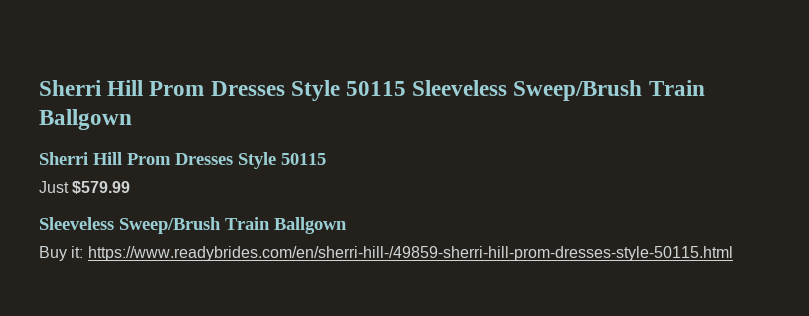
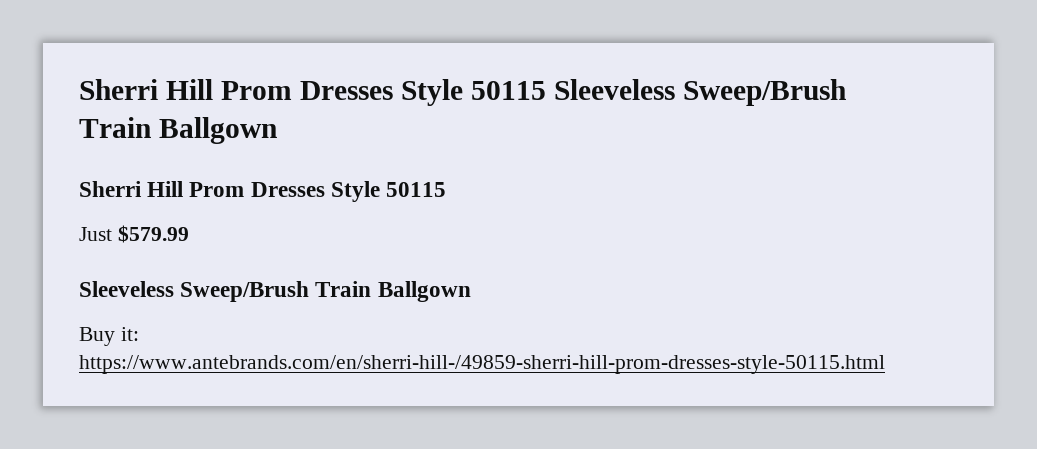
[87,246,733,261] https://www.readybrides.com/en/sherri-hill-/49859-sherri-hill-prom-dresses-style-50115.html -> [79,355,885,374] https://www.antebrands.com/en/sherri-hill-/49859-sherri-hill-prom-dresses-style-50115.html

